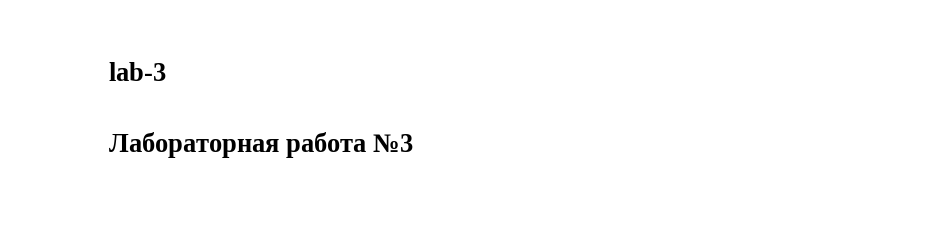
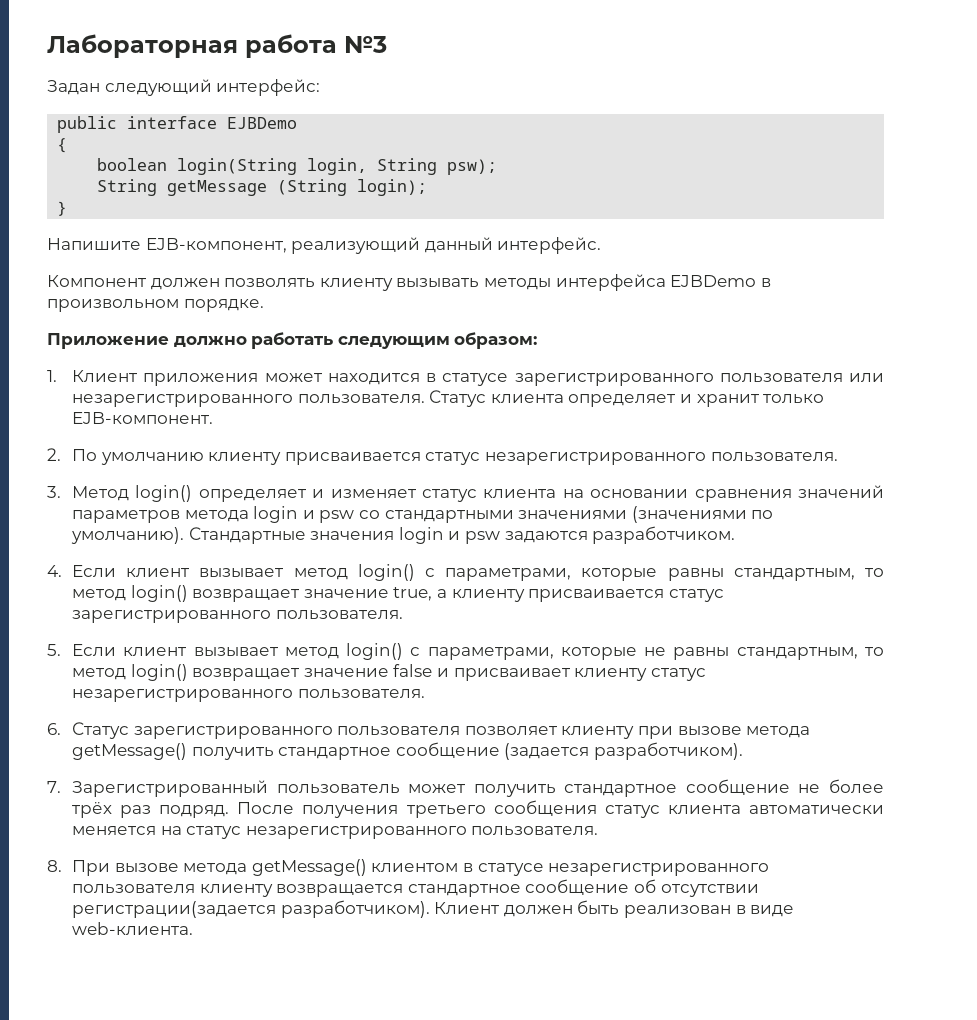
[109,62,166,81] lab-3 // -> (47, 46) none
(414, 143) none -> [47,79,321,96] [57,116,298,133] [57,138,68,153] [97,158,498,175] [97,179,428,196] [57,201,68,216] [47,237,602,254] [47,274,771,291] [47,299,264,312] [47,332,538,349] [47,370,884,386] [72,390,825,407] [72,412,214,424] [47,448,838,465] [47,485,884,502] [72,506,774,523] [71,526,736,544] [47,564,884,581] [72,585,724,602] [72,610,403,623] [47,643,885,660] [72,664,706,681] [72,689,425,702] [47,722,811,739] [72,742,744,760] [47,779,884,797] [72,800,884,818] [72,826,599,839] [47,859,770,876] [72,879,759,897] [72,900,795,918] [72,922,194,935] // Задан следующий интерфейс: // public interface EJBDemo // { // boolean login(String login, String psw); // String getMessage (String login); // } // Напишите EJB-компонент, реализующий данный интерфейс. // Компонент должен позволять клиенту вызывать методы интерфейса EJBDemo в произвольном порядке. // Приложение должно работать следующим образом: // 1. Клиент приложения может находится в статусе зарегистрированного пользователя или незарегистрированного пользователя. Статус клиента определяет и хранит только EJB-компонент. // 2. По умолчанию клиенту присваивается статус незарегистрированного пользователя. // 3. Метод login() определяет и изменяет статус клиента на основании сравнения значений параметров метода login и psw со стандартными значениями (значениями по умолчанию). Стандартные значения login и psw задаются разработчиком. // 4. Если клиент вызывает метод login() с параметрами, которые равны стандартным, то метод login() возвращает значение true, а клиенту присваивается статус зарегистрированного пользователя. // 5. Если клиент вызывает метод login() с параметрами, которые не равны стандартным, то метод login() возвращает значение false и присваивает клиенту статус незарегистрированного пользователя. // 6. Статус зарегистрированного пользователя позволяет клиенту при вызове метода getMessage() получить стандартное сообщение (задается разработчиком). // 7. Зарегистрированный пользователь может получить стандартное сообщение не более трёх раз подряд. После получения третьего сообщения статус клиента автоматически меняется на статус незарегистрированного пользователя. // 8. При вызове метода getMessage() клиентом в статусе незарегистрированного пользователя клиенту возвращается стандартное сообщение об отсутствии регистрации(задается разработчиком). Клиент должен быть реализован в виде web-клиента.

